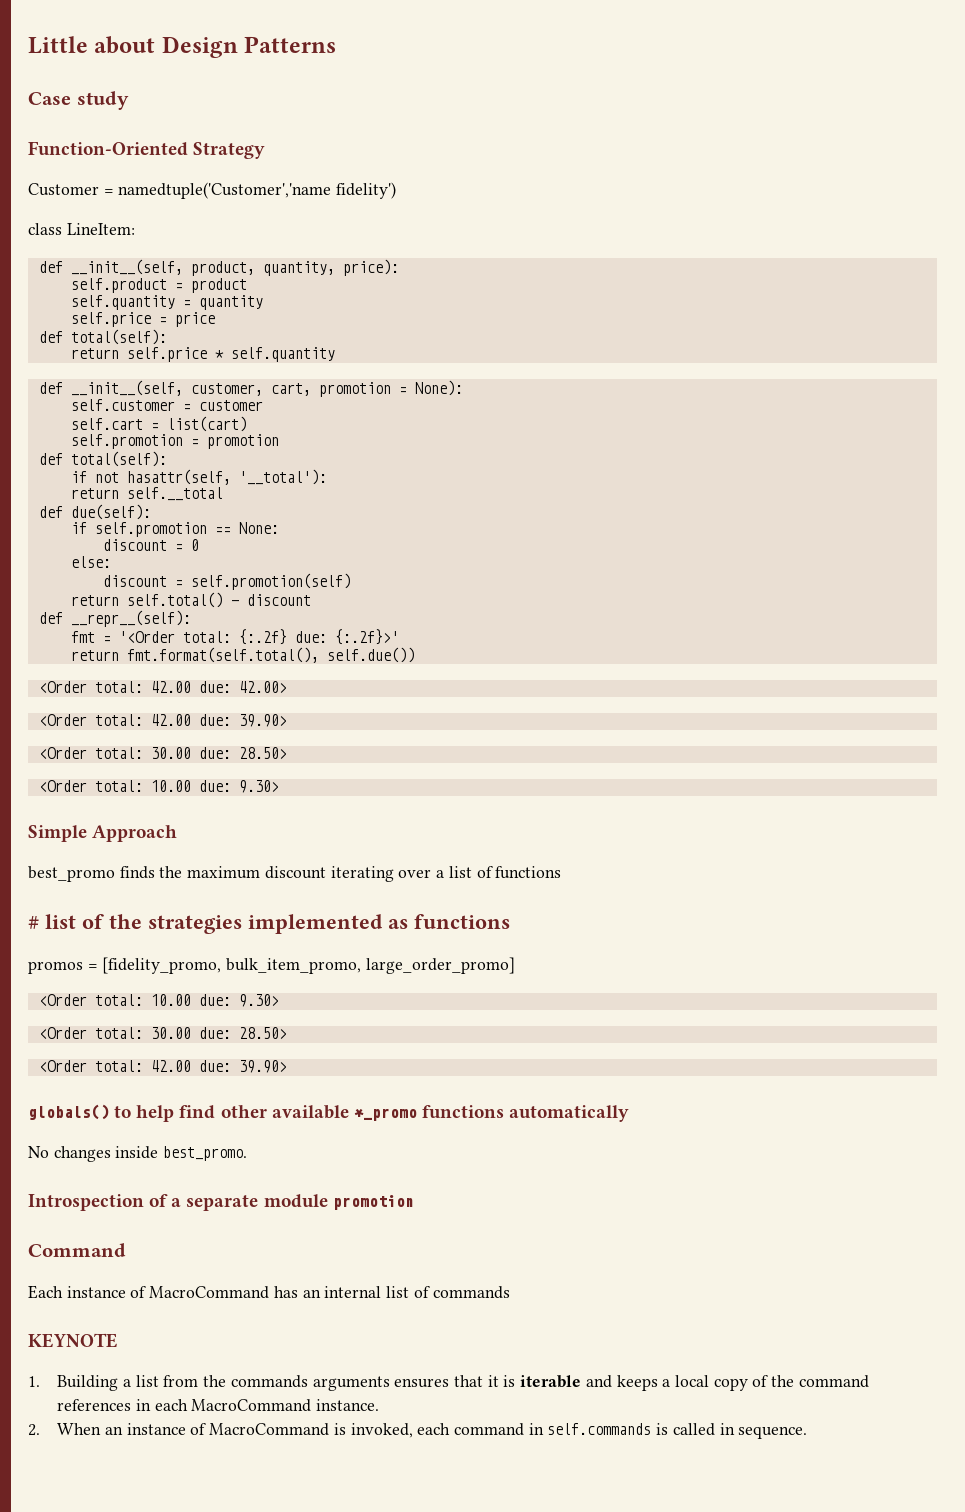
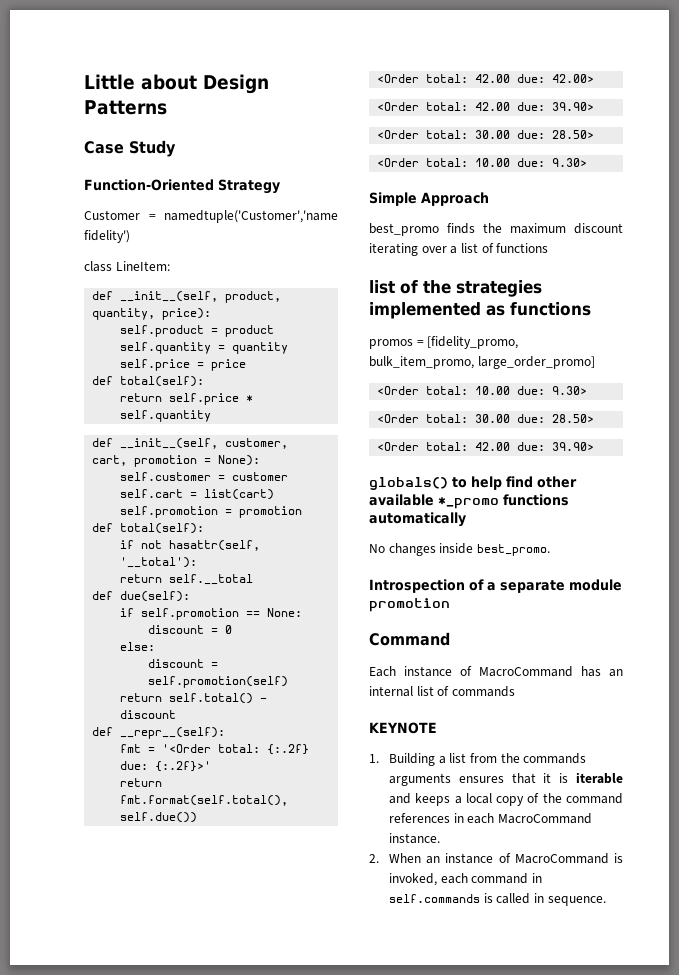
[76,91,129,110] study -> [129,140,176,157] Study
[28,916,39,929] # -> (549, 248) none

